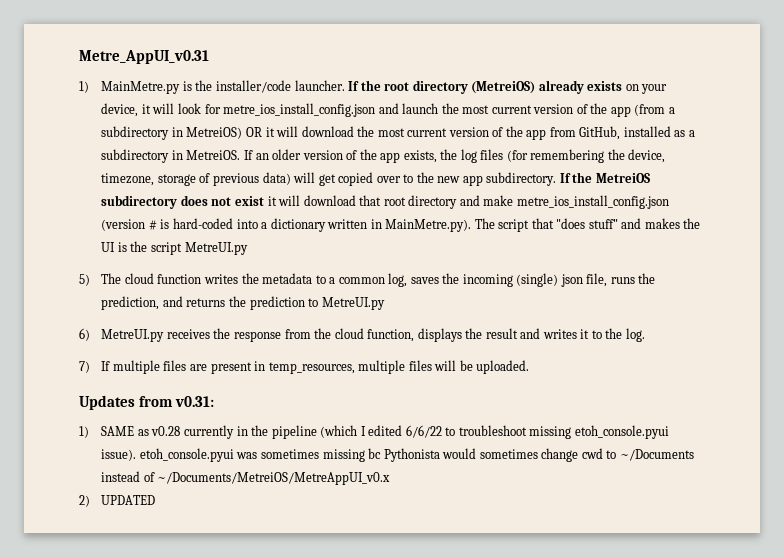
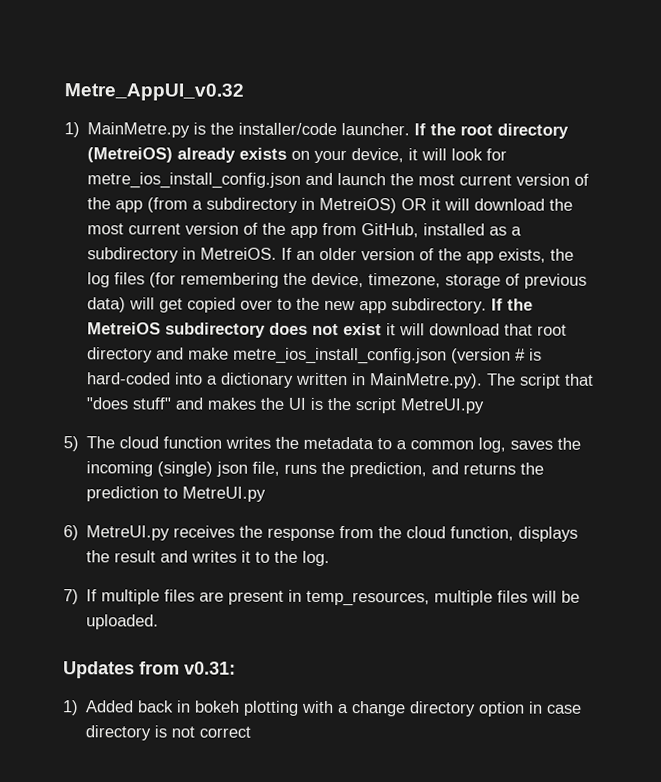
[79,50,209,64] Metre_AppUI_v0.31 -> [64,83,244,101] Metre_AppUI_v0.32
[101,425,669,439] [101,448,694,462] [101,471,391,485] [79,495,156,507] SAME as v0.28 currently in the pipeline (which I edited 6/6/22 to troubleshoot missing etoh_console.pyui issue). etoh_console.pyui was sometimes missing bc Pythonista would sometimes change cwd to ~/Documents instead of ~/Documents/MetreiOS/MetreAppUI_v0.x // 2) UPDATED -> [85,700,583,717] [85,725,252,741] Added back in bokeh plotting with a change directory option in case directory is not correct

